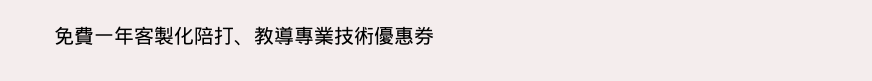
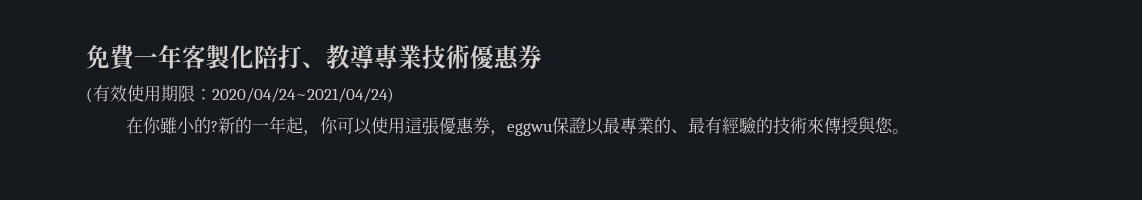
(434, 35) none -> [86,85,394,103] [125,116,909,136] // (有效使用期限：2020/04/24~2021/04/24) // 在你雖小的?新的一年起，你可以使用這張優惠券，eggwu保證以最專業的、最有經驗的技術來傳授與您。

